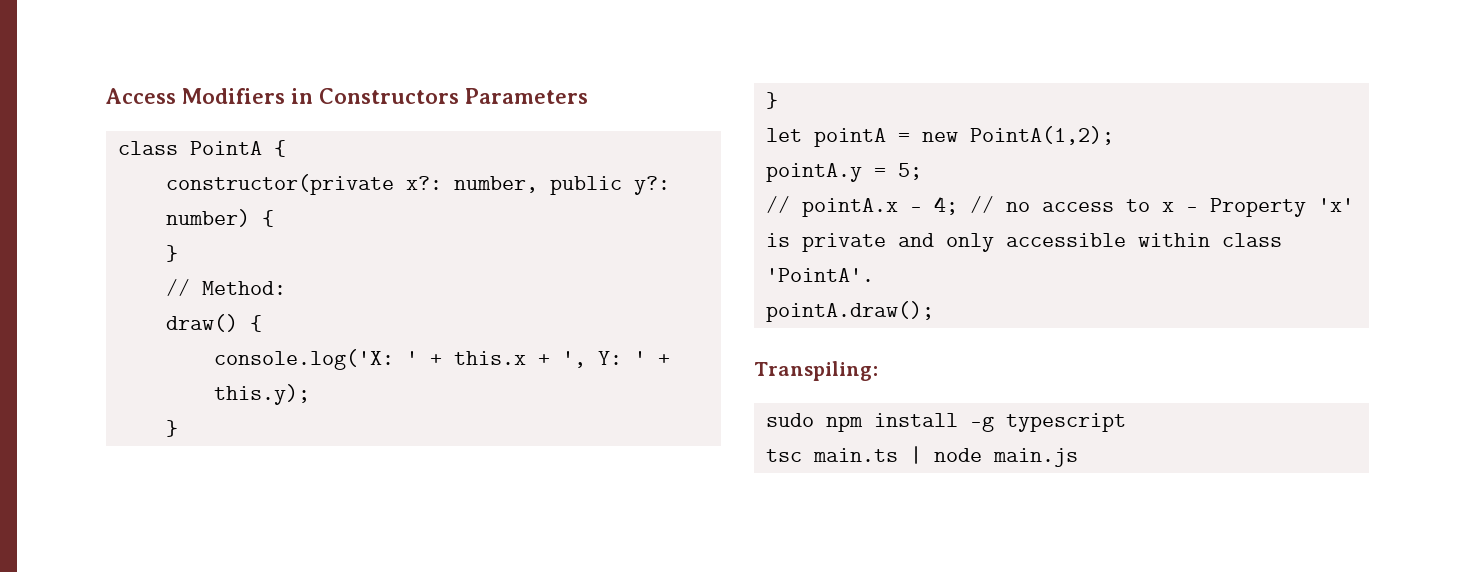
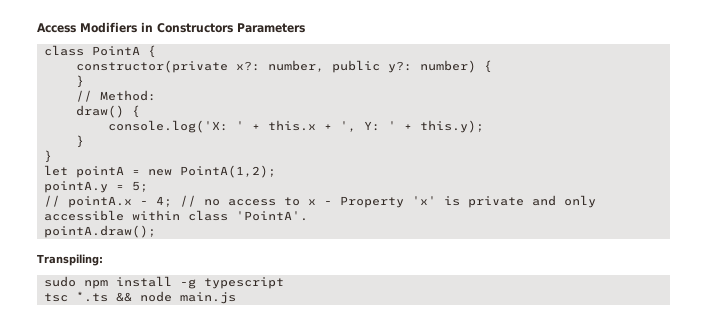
[813,446,923,464] main.ts | -> [75,291,132,302] *.ts &&

